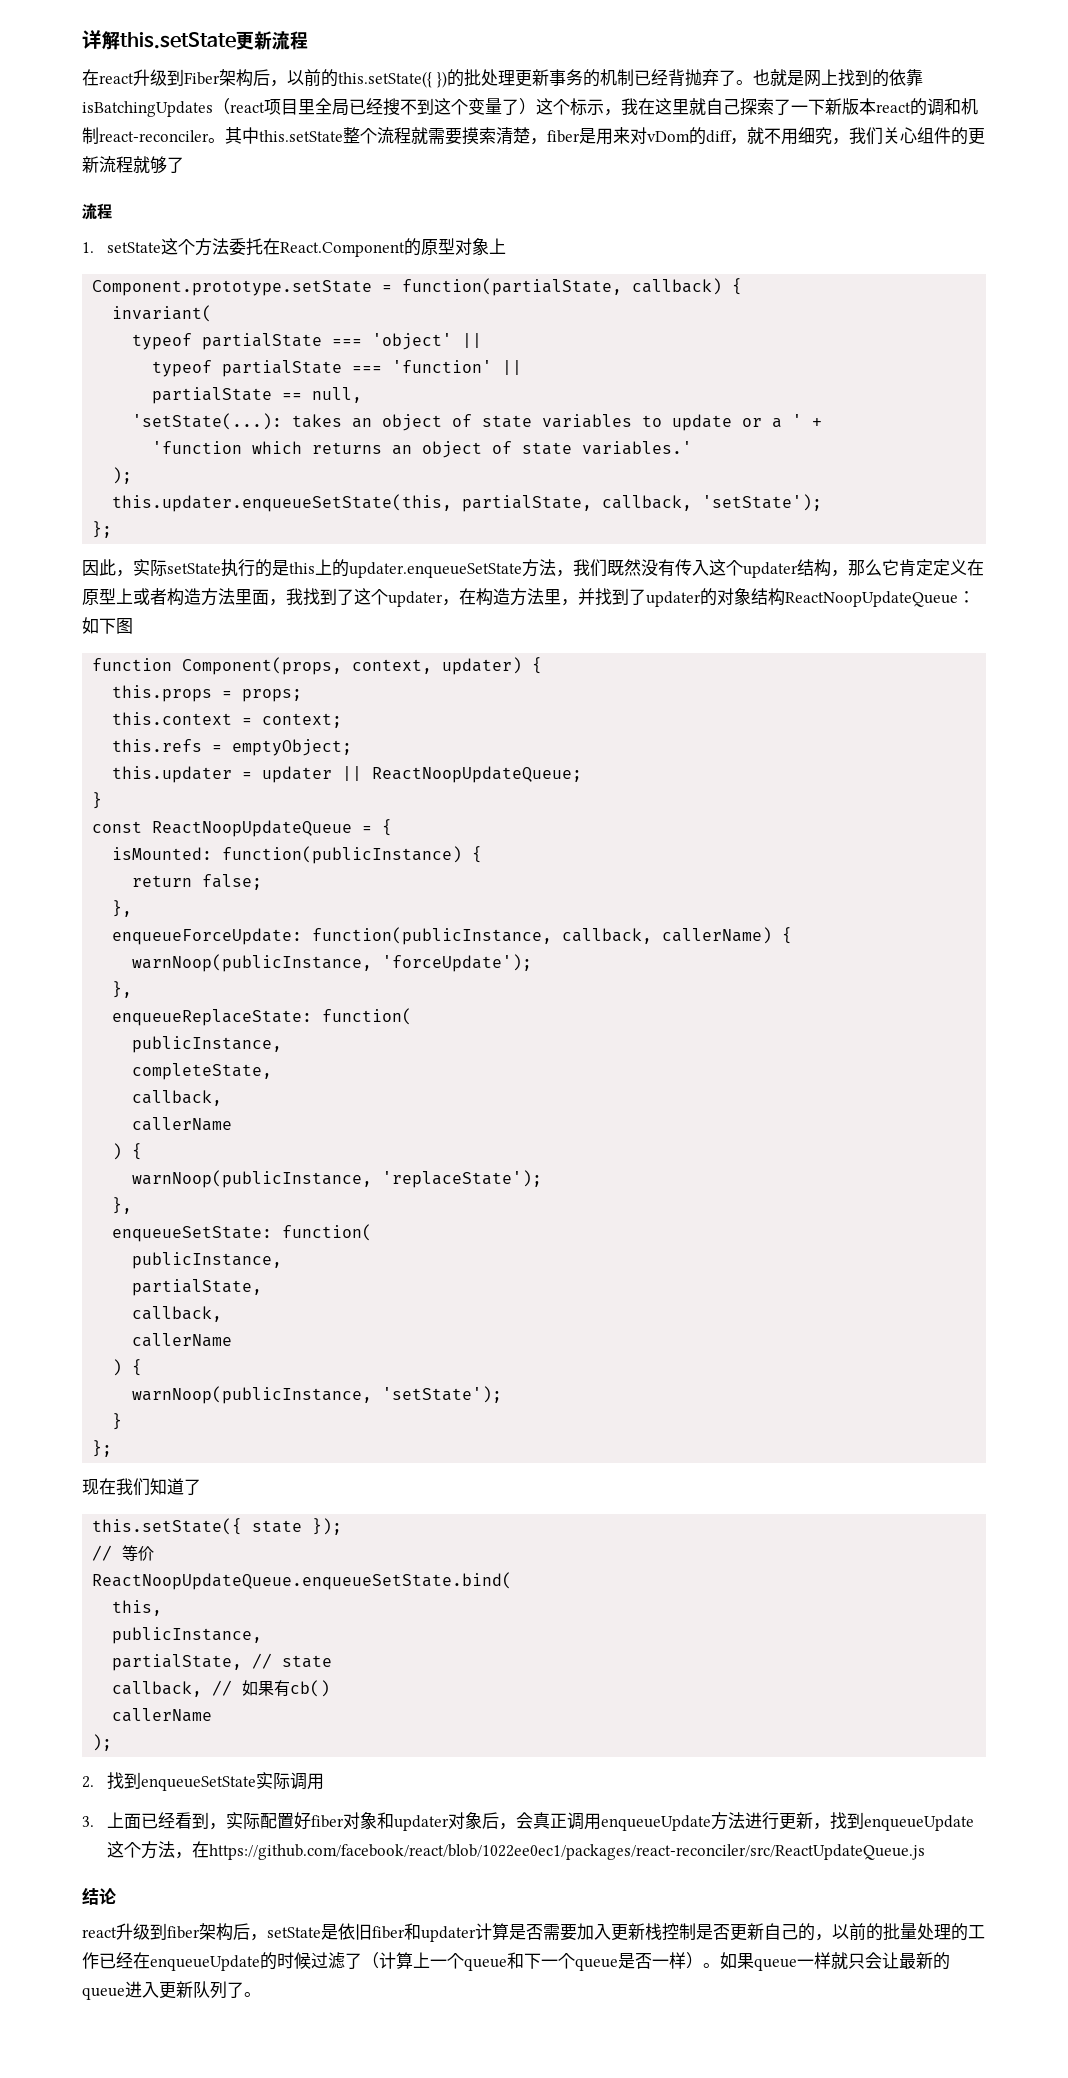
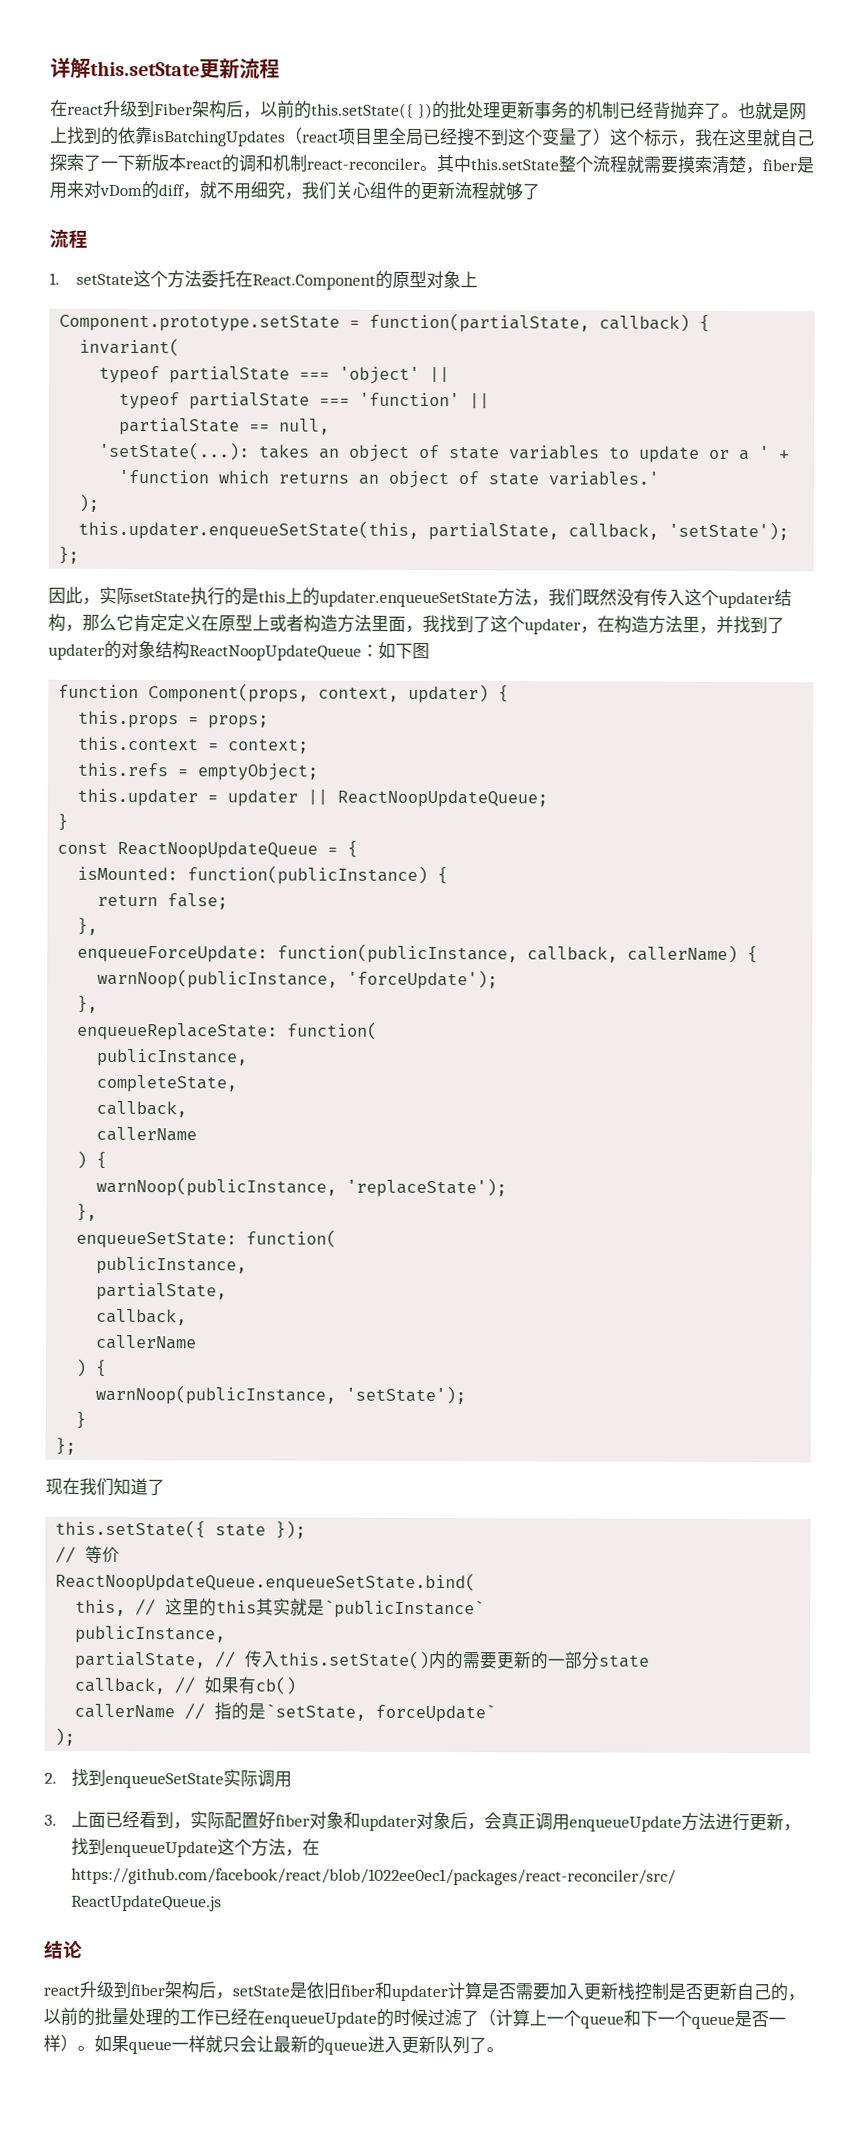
[112,1627,263,1644] [112,1653,273,1671] // publicInstance, // partialState, // -> [135,1598,486,1619] [75,1625,227,1644] [75,1650,601,1670] // 这里的this其实就是`publicInstance` // publicInstance, // partialState, // 传入this.setState()内的需要更新的一部分
(213, 1715) none -> [184,1702,497,1723] // 指的是`setState, forceUpdate`

